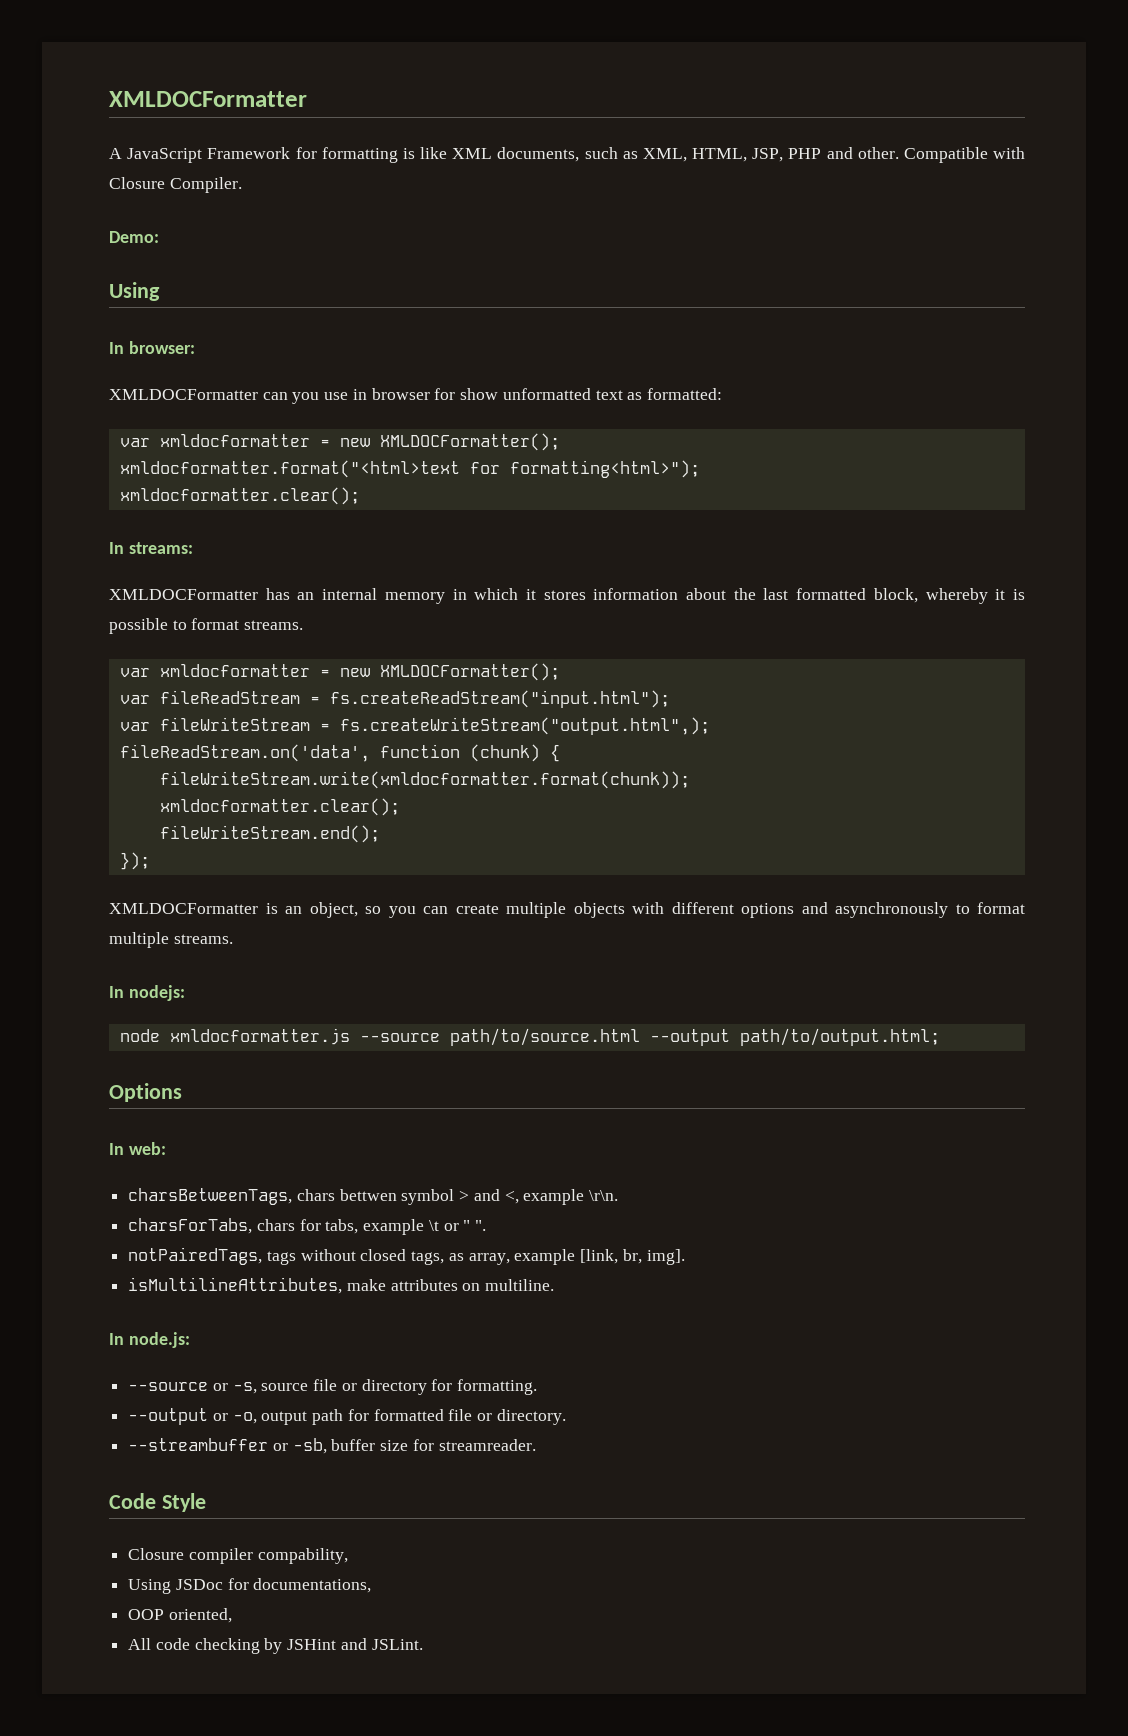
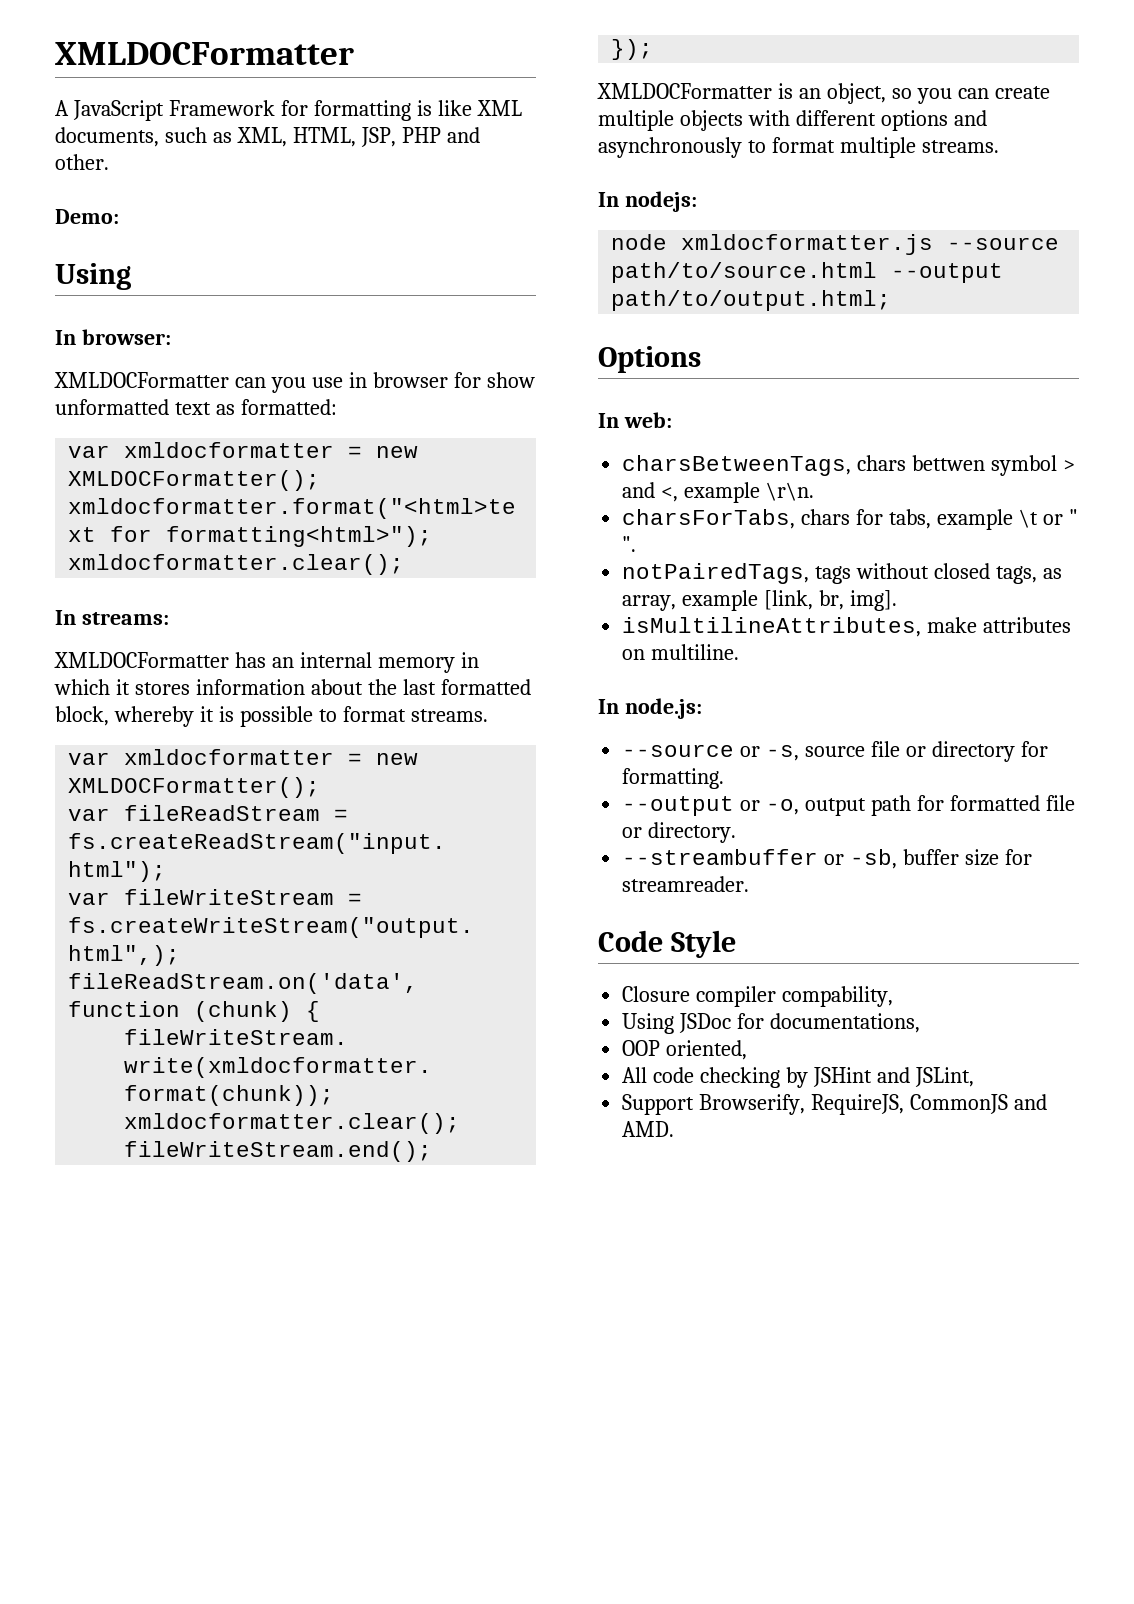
[903,147,1025,163] [109,177,242,193] Compatible with Closure Compiler. -> (109, 162) none
[371,1639,423,1650] JSLint. -> [914,1067,974,1087] [622,1094,1047,1115] [622,1121,675,1137] JSLint, // Support Browserify, RequireJS, CommonJS and AMD.

